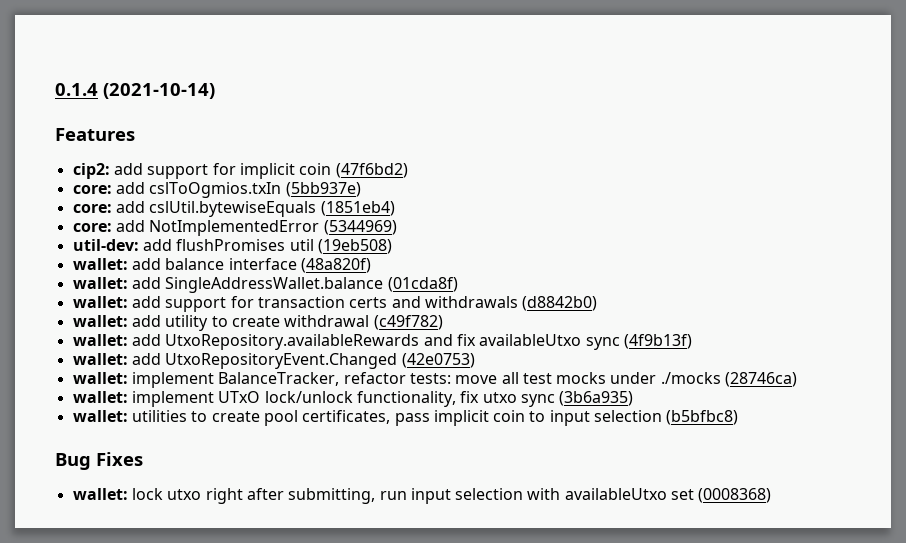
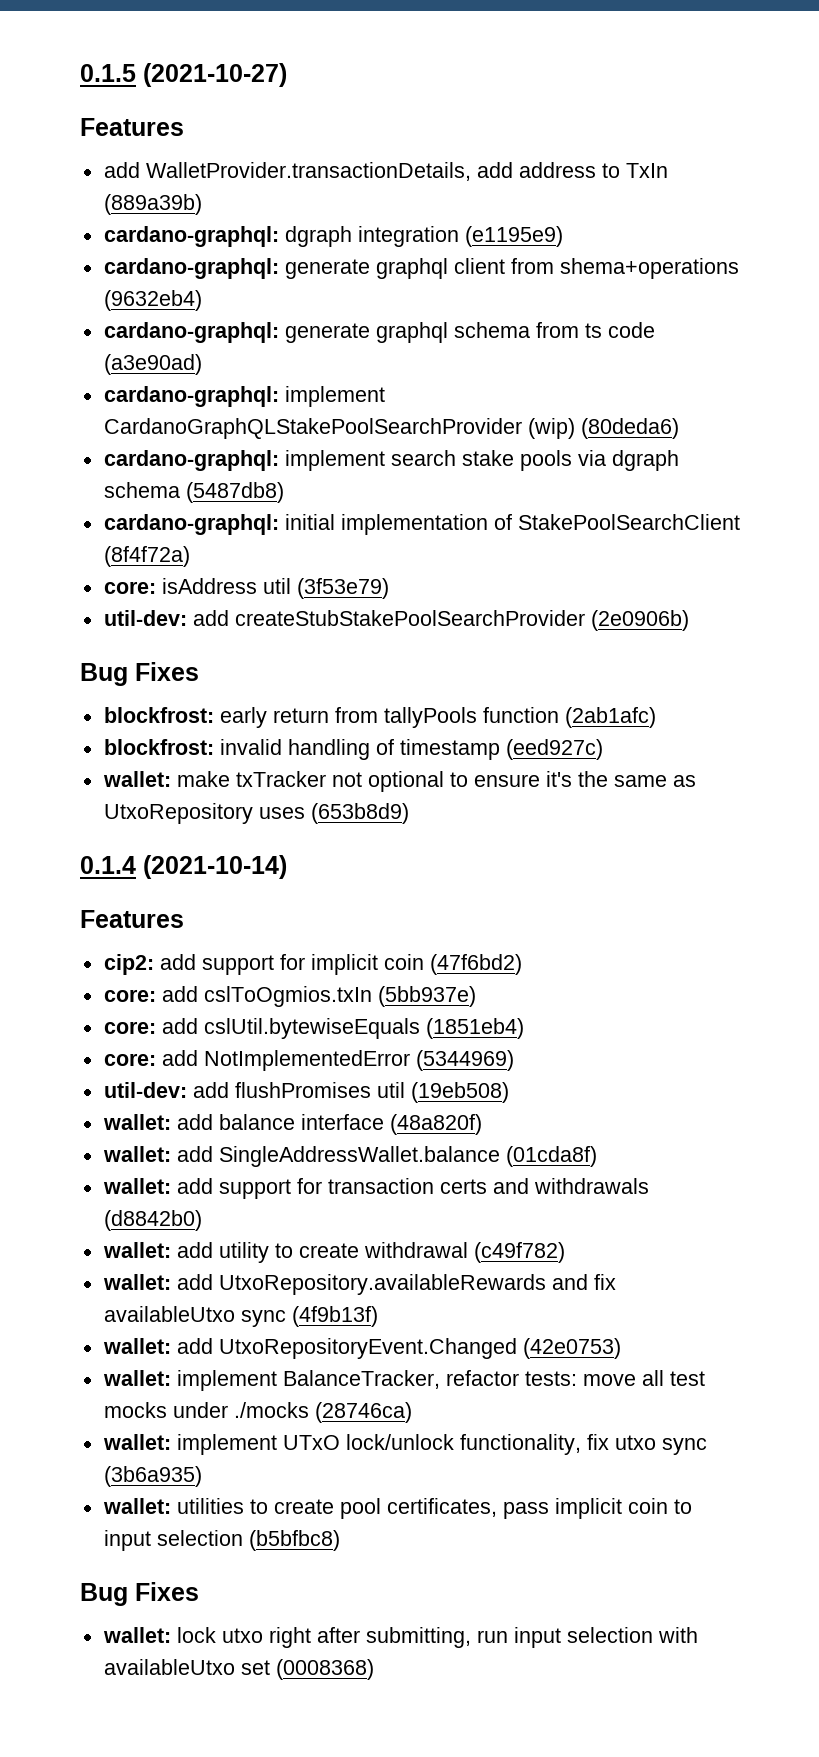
(55, 89) none -> [80,63,287,87] [80,118,184,136] [103,162,668,181] [103,194,202,215] [103,226,563,247] [103,258,739,279] [103,290,202,311] [103,322,655,343] [103,354,202,375] [103,386,385,407] [103,418,679,439] [103,450,679,471] [103,482,284,503] [103,514,740,535] [103,546,190,567] [103,578,389,599] [103,610,689,631] [80,662,199,686] [103,707,656,728] [103,739,603,760] [102,771,696,792] [103,803,409,824] 0.1.5 (2021-10-27) // Features // add WalletProvider.transactionDetails, add address to TxIn (889a39b) // cardano-graphql: dgraph integration (e1195e9) // cardano-graphql: generate graphql client from shema+operations (9632eb4) // cardano-graphql: generate graphql schema from ts code (a3e90ad) // cardano-graphql: implement CardanoGraphQLStakePoolSearchProvider (wip) (80deda6) // cardano-graphql: implement search stake pools via dgraph schema (5487db8) // cardano-graphql: initial implementation of StakePoolSearchClient (8f4f72a) // core: isAddress util (3f53e79) // util-dev: add createStubStakePoolSearchProvider (2e0906b) // Bug Fixes // blockfrost: early return from tallyPools function (2ab1afc) // blockfrost: invalid handling of timestamp (eed927c) // wallet: make txTracker not optional to ensure it's the same as UtxoRepository uses (653b8d9) //

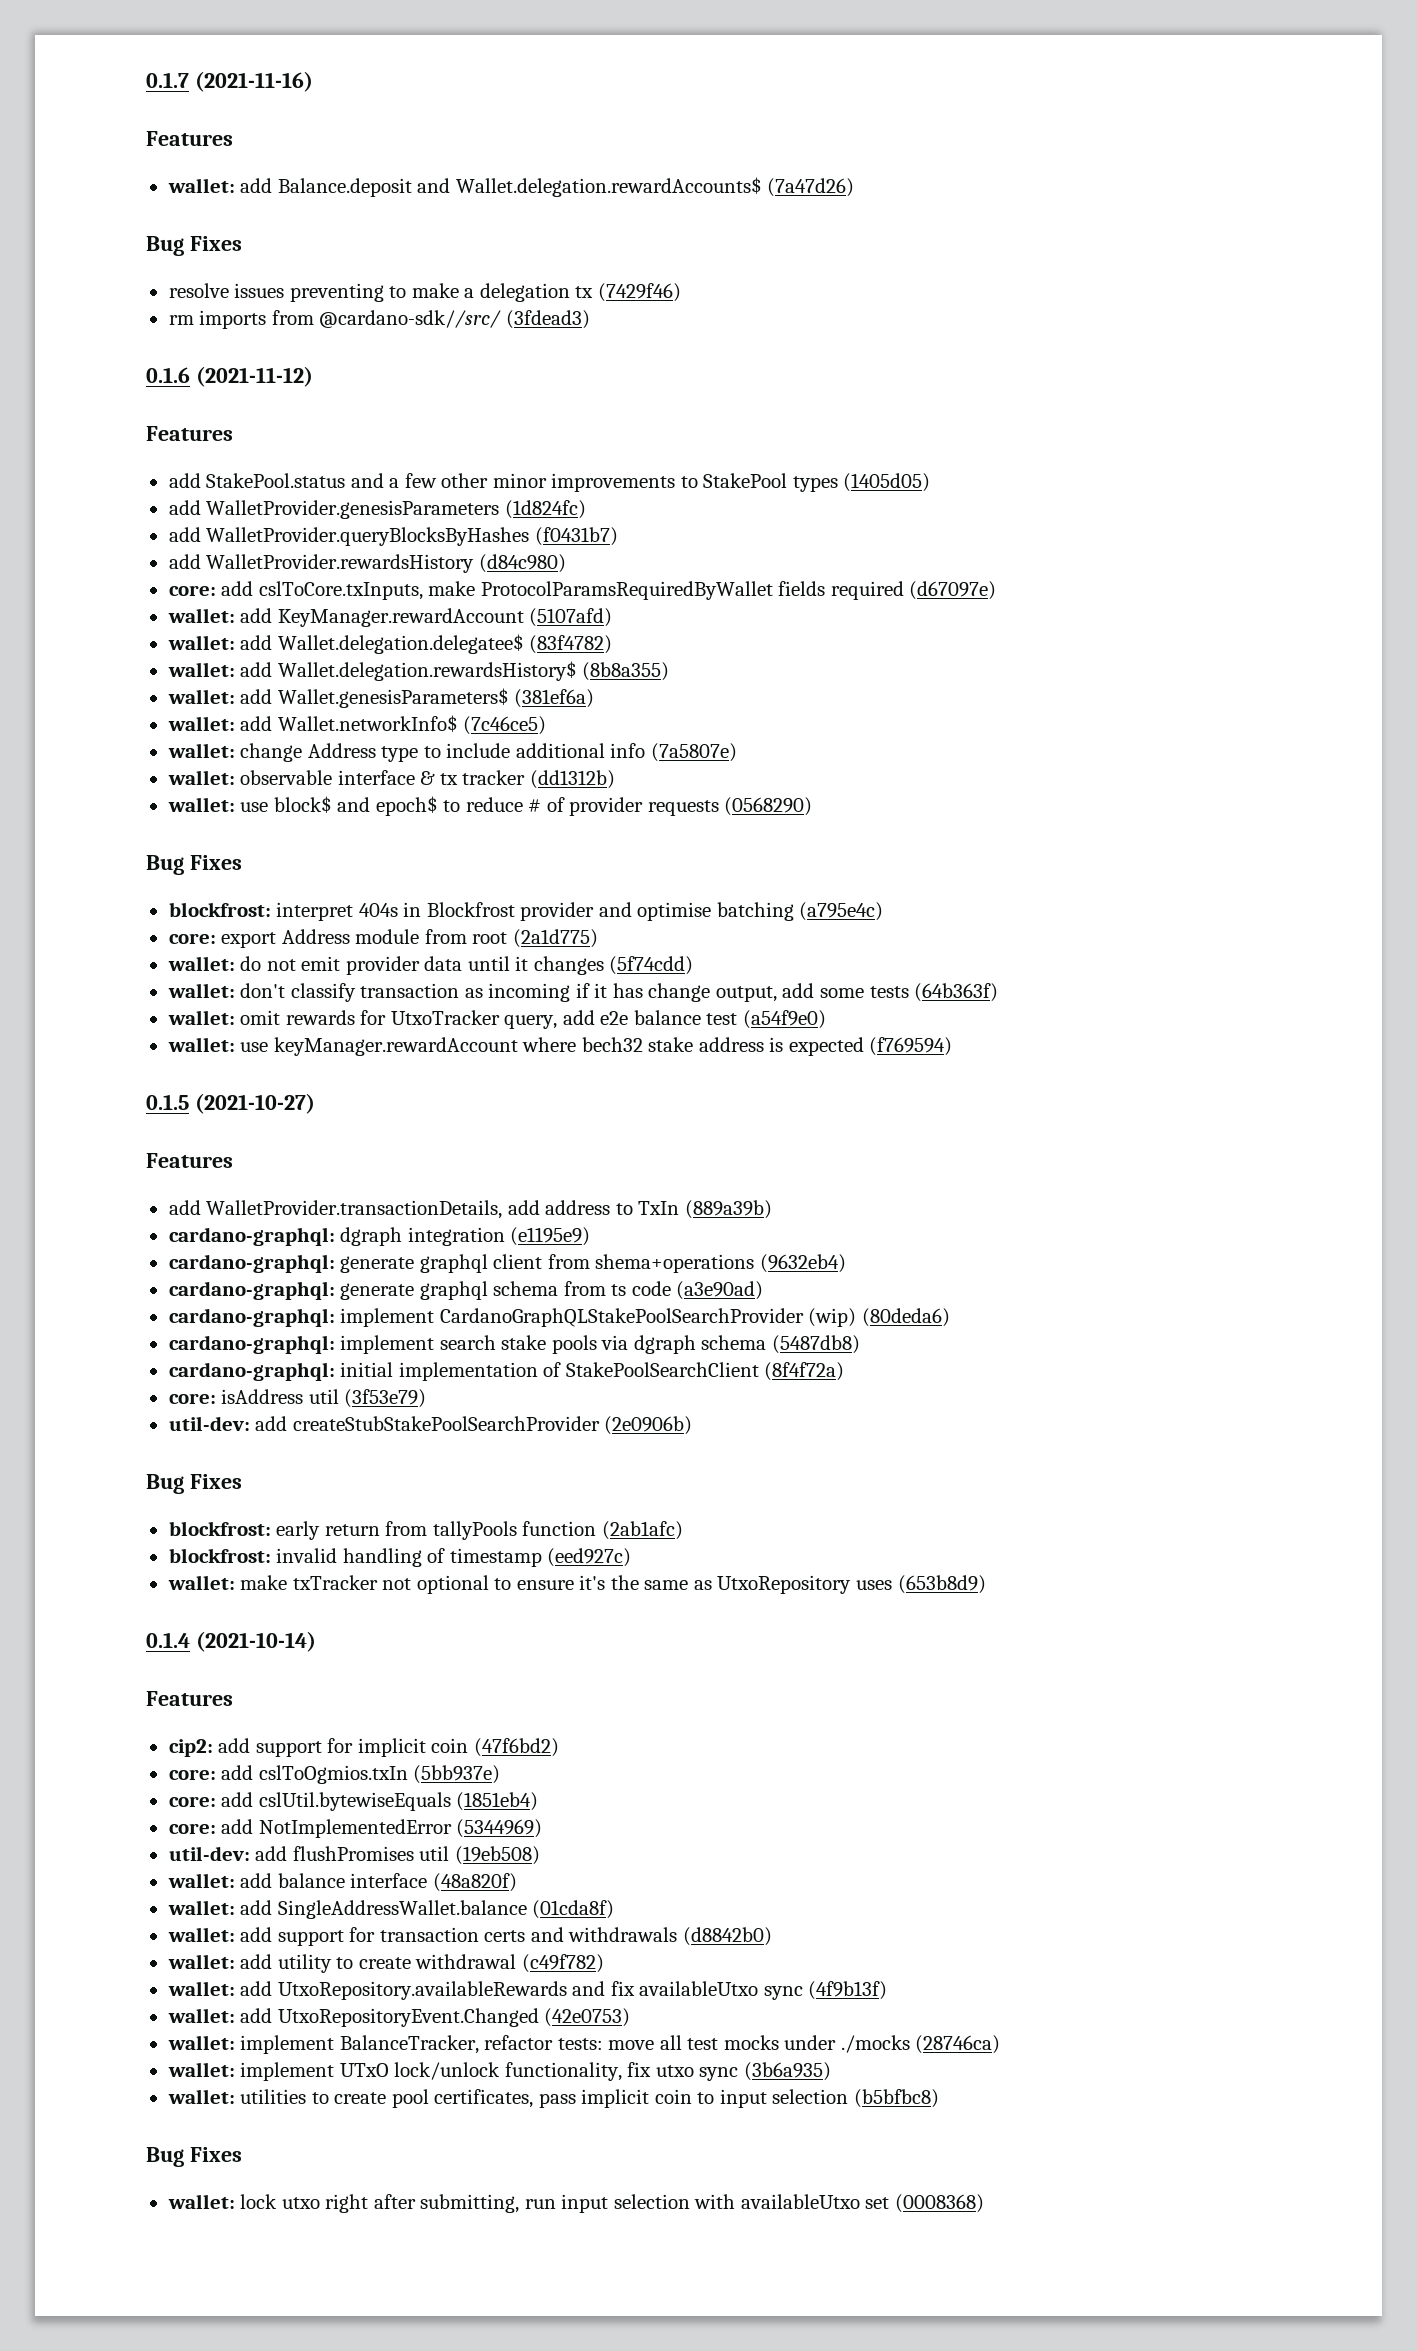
(80, 73) none -> [146,71,313,92] [146,131,233,146] [167,177,855,197] [146,236,242,256] [168,283,681,302] [168,310,590,329] [146,366,313,387] [146,426,233,441] [168,473,931,492] [168,500,586,519] [168,527,618,546] [168,554,566,573] [168,581,997,600] [167,608,613,627] [167,634,613,654] [167,661,670,681] [167,688,595,708] [167,715,547,735] [167,743,737,762] [167,770,615,789] [167,796,813,816] [146,855,242,875] [168,902,884,921] [168,929,598,948] [167,956,694,975] [167,983,999,1002] [167,1010,826,1029] [167,1037,953,1056] 0.1.7 (2021-11-16) // Features // wallet: add Balance.deposit and Wallet.delegation.rewardAccounts$ (7a47d26) // Bug Fixes // resolve issues preventing to make a delegation tx (7429f46) // rm imports from @cardano-sdk//src/ (3fdead3) // 0.1.6 (2021-11-12) // Features // add StakePool.status and a few other minor improvements to StakePool types (1405d05) // add WalletProvider.genesisParameters (1d824fc) // add WalletProvider.queryBlocksByHashes (f0431b7) // add WalletProvider.rewardsHistory (d84c980) // core: add cslToCore.txInputs, make ProtocolParamsRequiredByWallet fields required (d67097e) // wallet: add KeyManager.rewardAccount (5107afd) // wallet: add Wallet.delegation.delegatee$ (83f4782) // wallet: add Wallet.delegation.rewardsHistory$ (8b8a355) // wallet: add Wallet.genesisParameters$ (381ef6a) // wallet: add Wallet.networkInfo$ (7c46ce5) // wallet: change Address type to include additional info (7a5807e) // wallet: observable interface & tx tracker (dd1312b) // wallet: use block$ and epoch$ to reduce # of provider requests (0568290) // Bug Fixes // blockfrost: interpret 404s in Blockfrost provider and optimise batching (a795e4c) // core: export Address module from root (2a1d775) // wallet: do not emit provider data until it changes (5f74cdd) // wallet: don't classify transaction as incoming if it has change output, add some tests (64b363f) // wallet: omit rewards for UtxoTracker query, add e2e balance test (a54f9e0) // wallet: use keyManager.rewardAccount where bech32 stake address is expected (f769594) //

